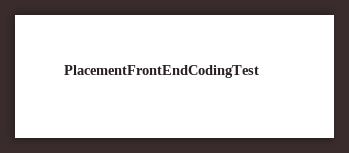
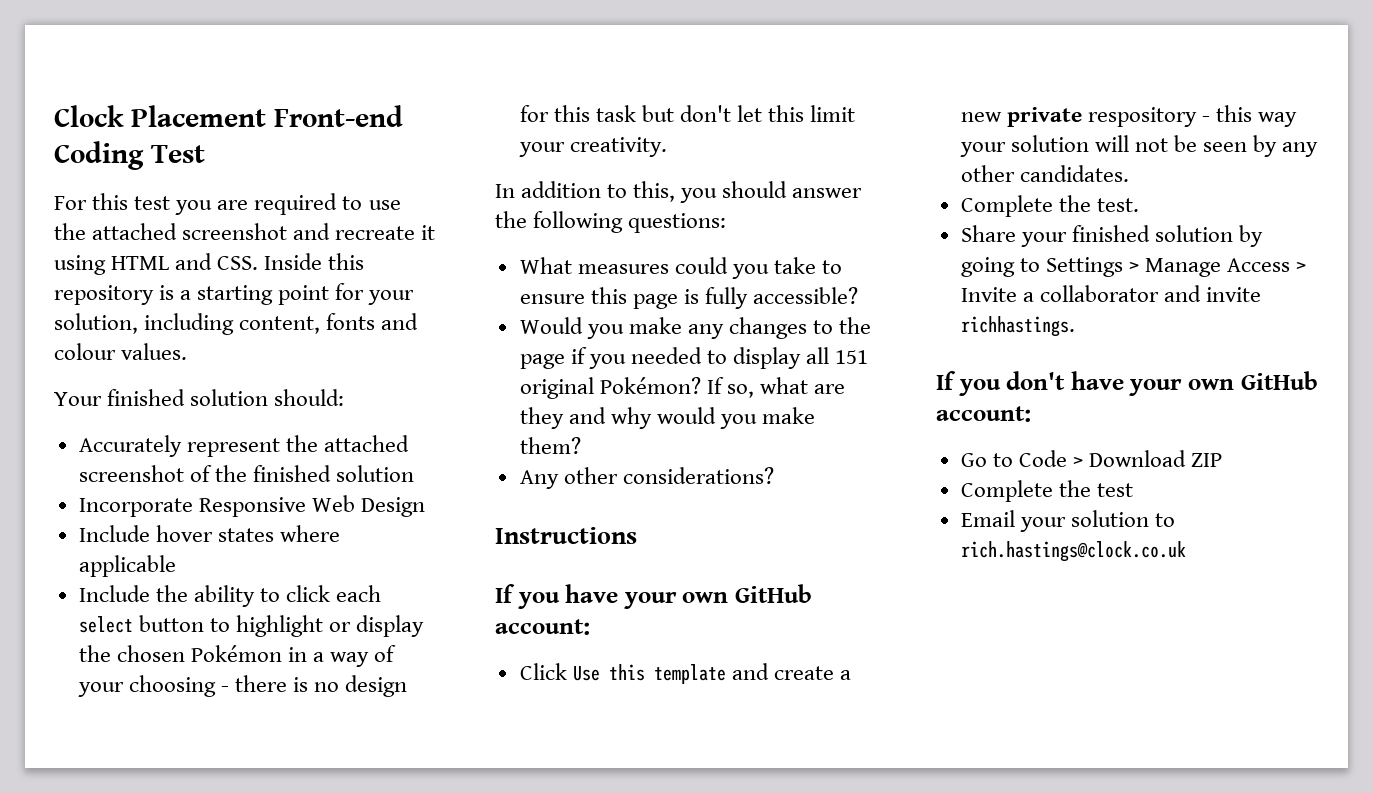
[64,65,259,78] PlacementFrontEndCodingTest -> [54,105,403,127] [54,141,205,170] [54,193,401,215] [54,223,436,240] [54,253,365,275] [54,283,415,305] [54,313,419,335] [54,343,188,360] [54,389,345,406] [78,435,409,457] [78,465,415,482] [78,495,425,517] [78,525,340,542] [78,555,176,577] [78,585,382,607] [78,615,425,637] [78,645,397,667] [77,675,408,697] [519,105,856,122] [518,137,667,157] [495,181,863,203] [495,211,727,233] [519,257,843,279] [519,287,859,309] [519,317,872,339] [519,347,869,369] [519,377,846,399] [519,407,816,429] [519,437,581,454] [519,467,774,489] [495,527,637,544] [495,584,813,609] [495,619,590,635] [519,663,852,684] [960,105,1298,127] [959,135,1319,157] [960,165,1129,182] [960,195,1139,217] [960,225,1264,247] [960,257,1307,277] [960,285,1262,302] [960,316,1075,337] [936,371,1318,396] [936,406,1031,422] [960,450,1223,467] [960,480,1133,502] [960,510,1175,532] [960,541,1186,562] Clock Placement Front-end Coding Test // For this test you are required to use the attached screenshot and recreate it using HTML and CSS. Inside this repository is a starting point for your solution, including content, fonts and colour values. // Your finished solution should: // Accurately represent the attached screenshot of the finished solution // Incorporate Responsive Web Design // Include hover states where applicable // Include the ability to click each select button to highlight or display the chosen Pokémon in a way of your choosing - there is no design for this task but don't let this limit your creativity. // In addition to this, you should answer the following questions: // What measures could you take to ensure this page is fully accessible? // Would you make any changes to the page if you needed to display all 151 original Pokémon? If so, what are they and why would you make them? // Any other considerations? // Instructions // If you have your own GitHub account: // Click Use this template and create a new private respository - this way your solution will not be seen by any other candidates. // Complete the test. // Share your finished solution by going to Settings > Manage Access > Invite a collaborator and invite richhastings. // If you don't have your own GitHub account: // Go to Code > Download ZIP // Complete the test // Email your solution to rich.hastings@clock.co.uk

